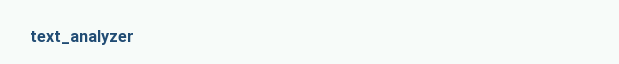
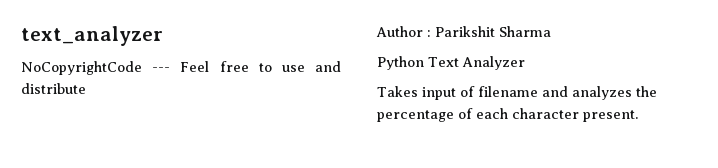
(134, 37) none -> [21,61,341,75] [21,83,86,94] [376,26,551,37] [377,56,525,70] [377,86,657,100] [377,108,638,122] // NoCopyrightCode --- Feel free to use and distribute // Author : Parikshit Sharma // Python Text Analyzer // Takes input of filename and analyzes the percentage of each character present.

